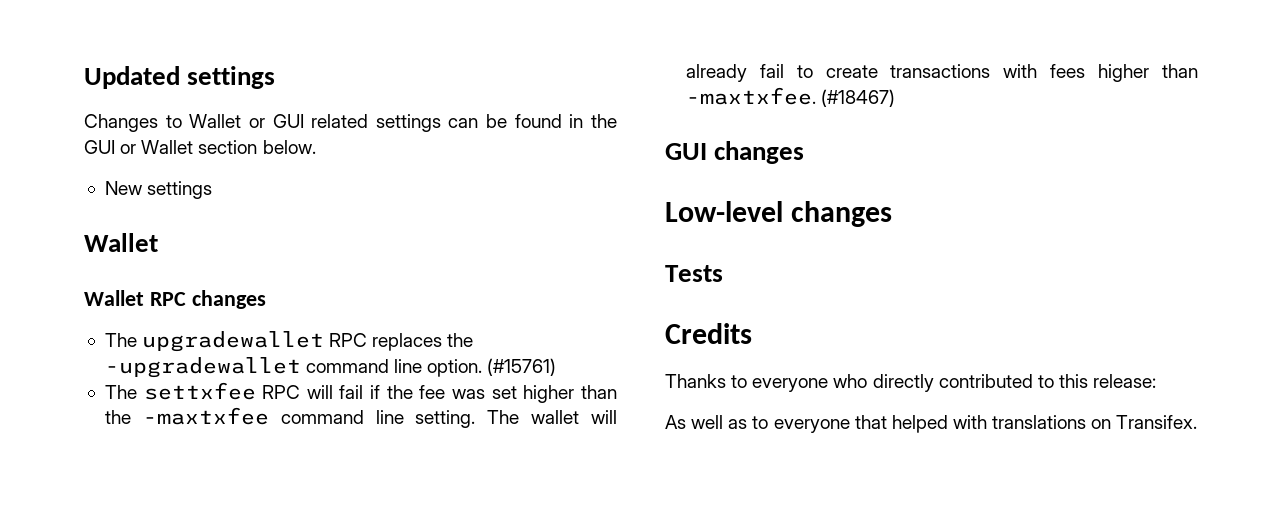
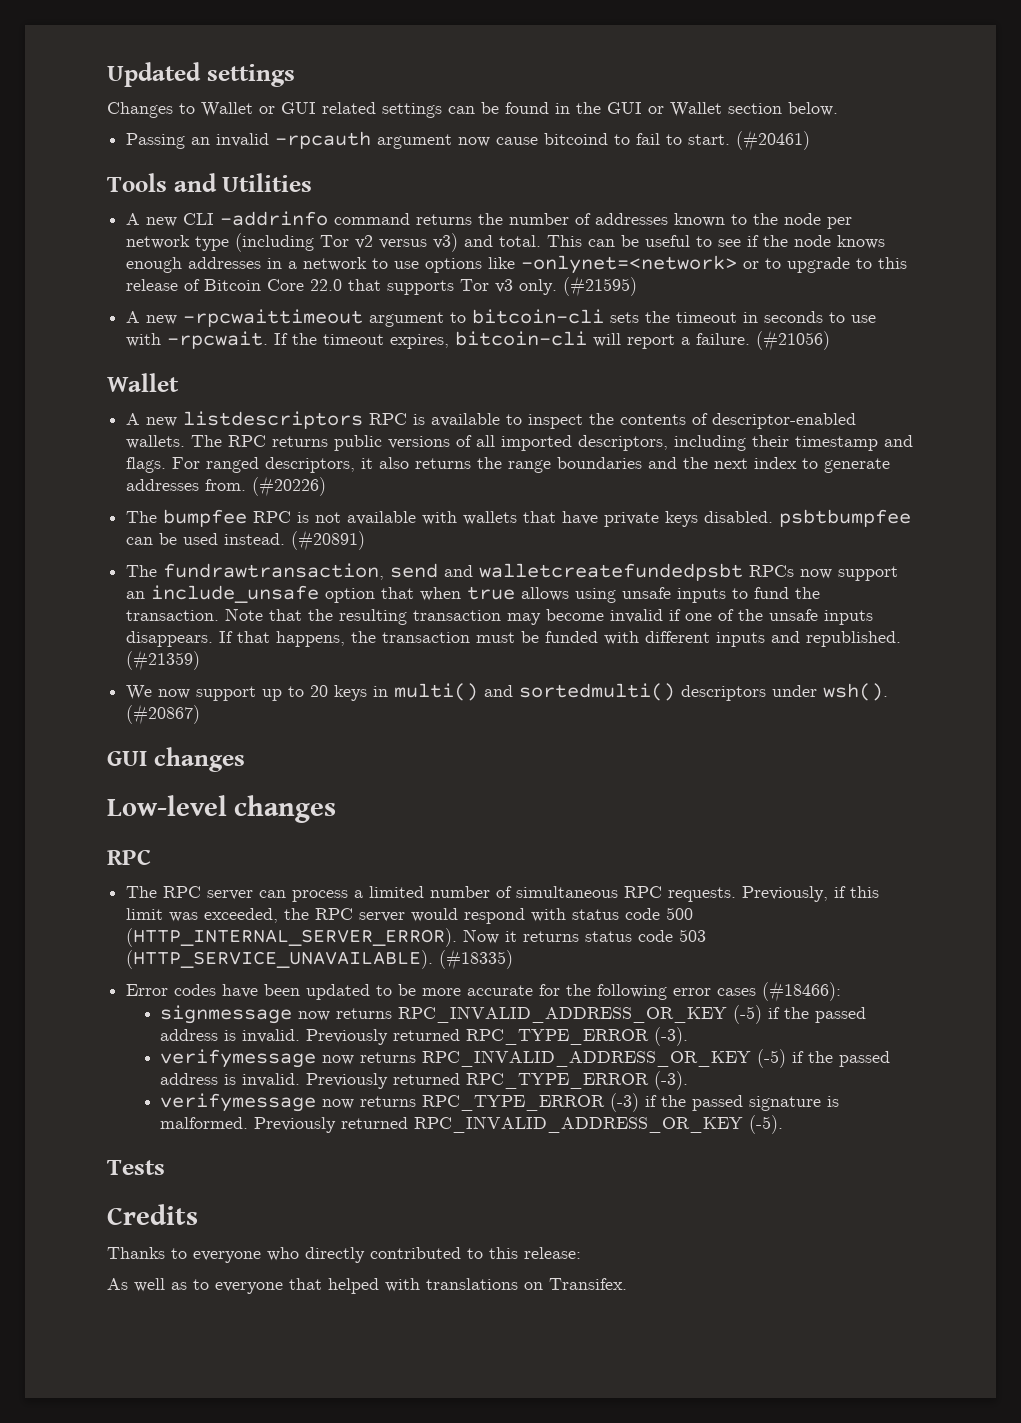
[104,181,213,199] [84,233,158,252] [84,290,266,309] [104,331,474,352] [104,357,557,378] [104,382,617,403] [104,407,617,428] [685,64,1198,82] [685,87,896,107] [665,141,805,164] [665,201,893,227] New settings // Wallet // Wallet RPC changes // The upgradewallet RPC replaces the -upgradewallet command line option. (#15761) // The settxfee RPC will fail if the fee was set higher than the -maxtxfee command line setting. The wallet will already fail to create transactions with fees higher than -maxtxfee. (#18467) // GUI changes // Low-level changes -> [126,130,811,151] [107,173,313,192] [126,211,853,229] [126,233,886,252] [126,255,908,274] [126,276,638,297] [126,309,877,327] [126,330,831,351] [107,373,179,392] [126,411,857,429] [126,435,914,451] [126,457,891,473] [126,476,327,497] [126,509,912,527] [126,530,366,551] [126,563,899,581] [126,585,821,603] [126,608,874,625] [126,631,902,647] [126,650,201,671] [126,683,889,701] [126,704,201,725] [107,747,245,772] [107,795,337,823] [107,849,151,865] [126,886,880,902] [126,907,694,924] [126,928,707,947] [126,949,514,970] [126,981,842,1002] [160,1005,867,1024] [160,1027,689,1046] [160,1049,891,1068] [160,1071,689,1090] [160,1093,840,1112] [160,1115,784,1134] Passing an invalid -rpcauth argument now cause bitcoind to fail to start. (#20461) // Tools and Utilities // A new CLI -addrinfo command returns the number of addresses known to the node per network type (including Tor v2 versus v3) and total. This can be useful to see if the node knows enough addresses in a network to use options like -onlynet=<network> or to upgrade to this release of Bitcoin Core 22.0 that supports Tor v3 only. (#21595) // A new -rpcwaittimeout argument to bitcoin-cli sets the timeout in seconds to use with -rpcwait. If the timeout expires, bitcoin-cli will report a failure. (#21056) // Wallet // A new listdescriptors RPC is available to inspect the contents of descriptor-enabled wallets. The RPC returns public versions of all imported descriptors, including their timestamp and flags. For ranged descriptors, it also returns the range boundaries and the next index to generate addresses from. (#20226) // The bumpfee RPC is not available with wallets that have private keys disabled. psbtbumpfee can be used instead. (#20891) // The fundrawtransaction, send and walletcreatefundedpsbt RPCs now support an include_unsafe option that when true allows using unsafe inputs to fund the transaction. Note that the resulting transaction may become invalid if one of the unsafe inputs disappears. If that happens, the transaction must be funded with different inputs and republished. (#21359) // We now support up to 20 keys in multi() and sortedmulti() descriptors under wsh(). (#20867) // GUI changes // Low-level changes // RPC // The RPC server can process a limited number of simultaneous RPC requests. Previously, if this limit was exceeded, the RPC server would respond with status code 500 (HTTP_INTERNAL_SERVER_ERROR). Now it returns status code 503 (HTTP_SERVICE_UNAVAILABLE). (#18335) // Error codes have been updated to be more accurate for the following error cases (#18466): // signmessage now returns RPC_INVALID_ADDRESS_OR_KEY (-5) if the passed address is invalid. Previously returned RPC_TYPE_ERROR (-3). // verifymessage now returns RPC_INVALID_ADDRESS_OR_KEY (-5) if the passed address is invalid. Previously returned RPC_TYPE_ERROR (-3). // verifymessage now returns RPC_TYPE_ERROR (-3) if the passed signature is malformed. Previously returned RPC_INVALID_ADDRESS_OR_KEY (-5).

